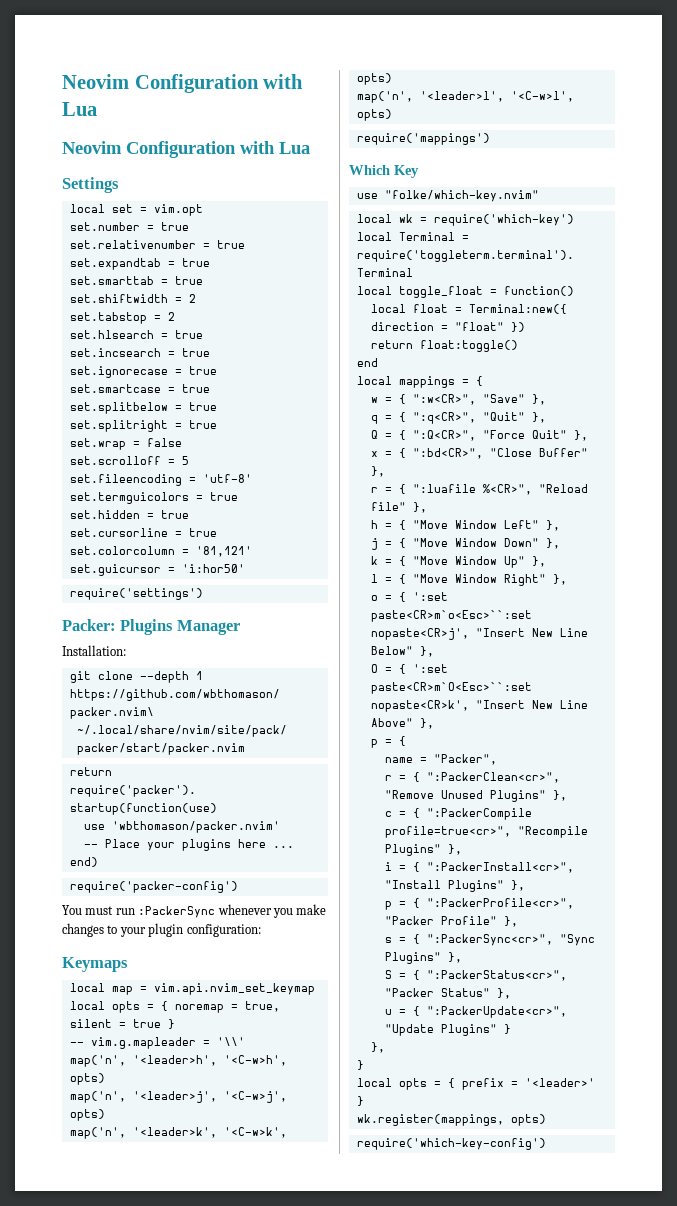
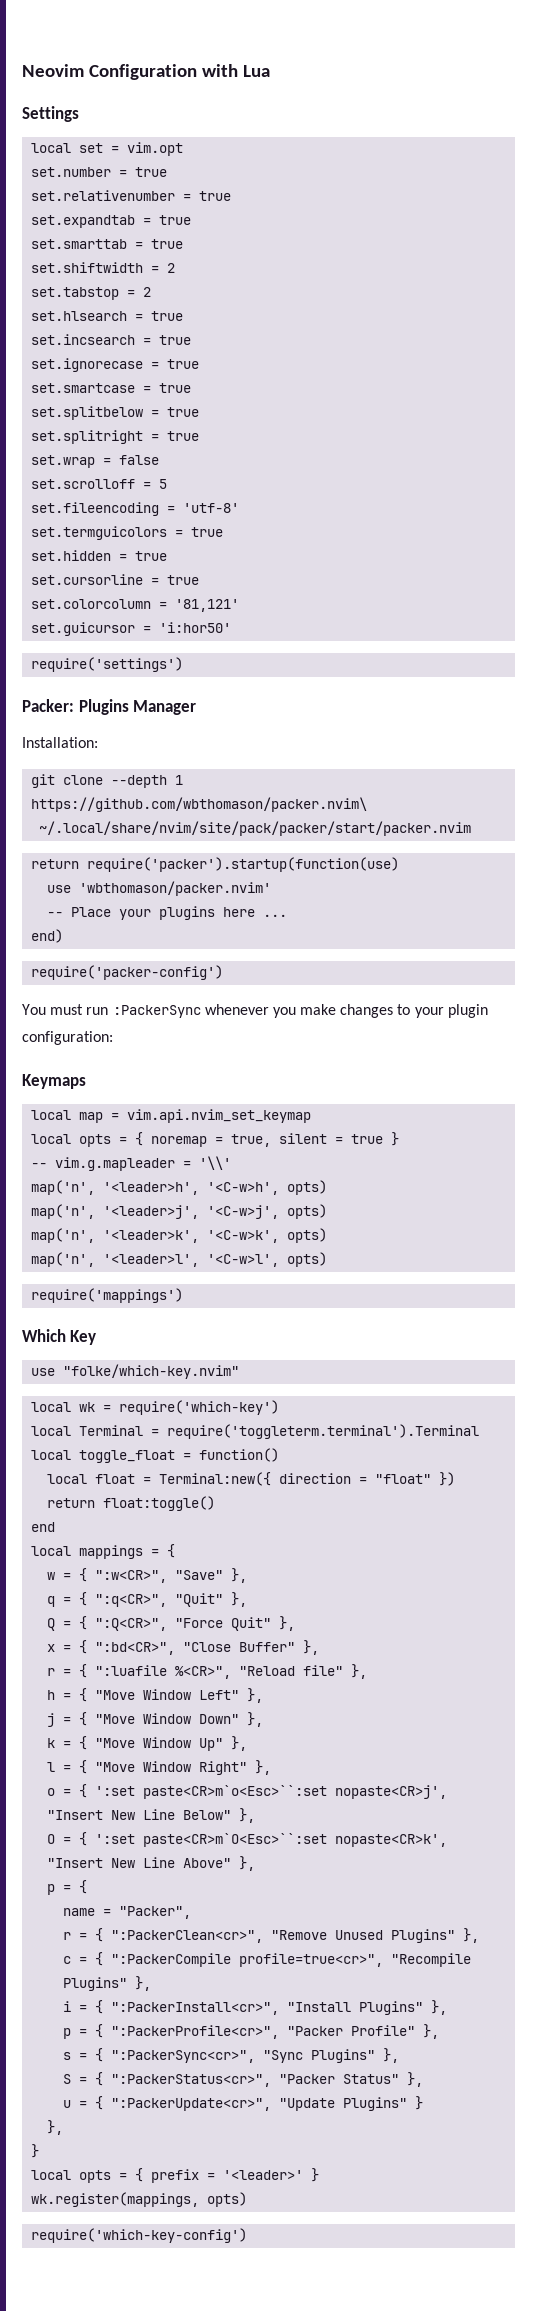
[62,74,304,93] [62,102,97,116] [62,141,310,158] Neovim Configuration with Lua // Neovim Configuration with Lua -> [22,64,271,80] Neovim Configuration with Lua

